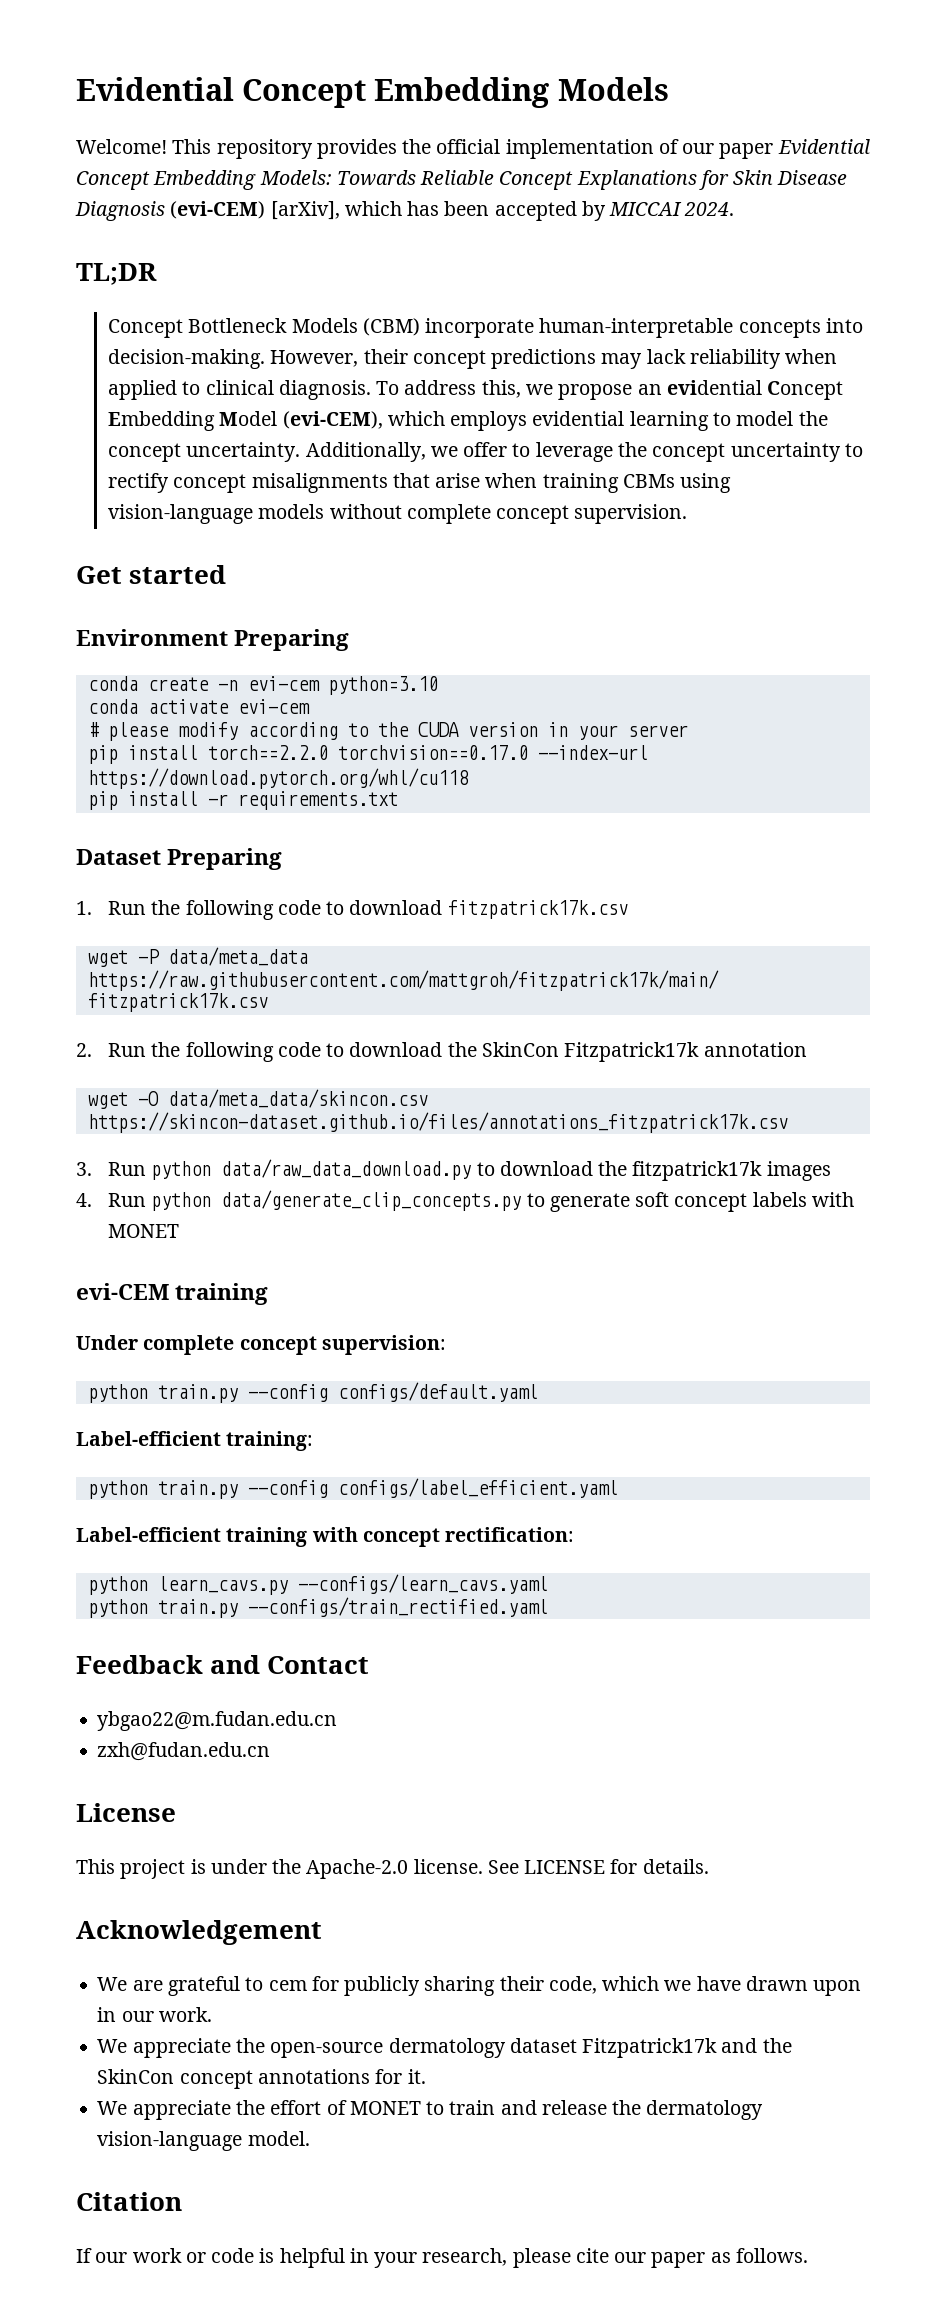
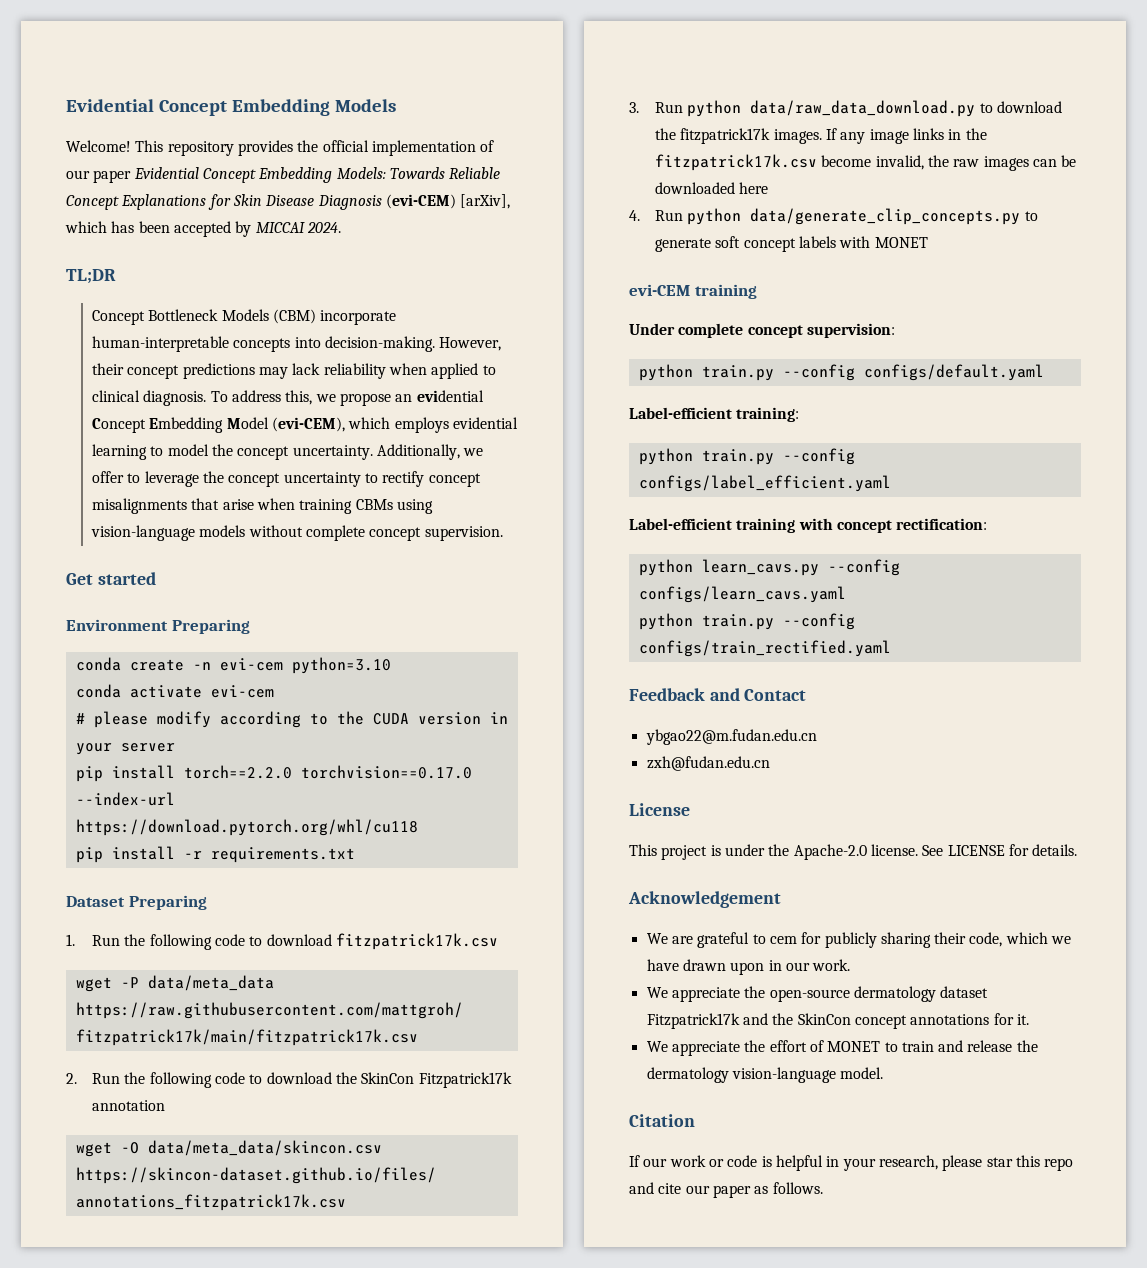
[766,1161,831,1181] images -> [773,128,987,144] [655,154,1077,171] [655,182,769,194] images. If any image links in the fitzpatrick17k.csv become invalid, the raw images can be downloaded here
[297,1574,548,1594] [87,1597,548,1618] --configs/learn_cavs.yaml // python train.py --configs/train_rectified.yaml -> [827,559,900,576] [638,586,846,603] [638,613,855,630] [638,640,891,657] --config configs/learn_cavs.yaml // python train.py --config configs/train_rectified.yaml
(571, 2258) none -> [986,1155,1074,1171] [629,1182,654,1194] star this repo and

